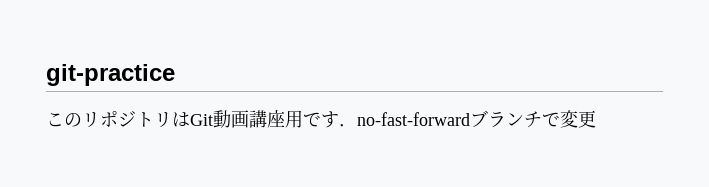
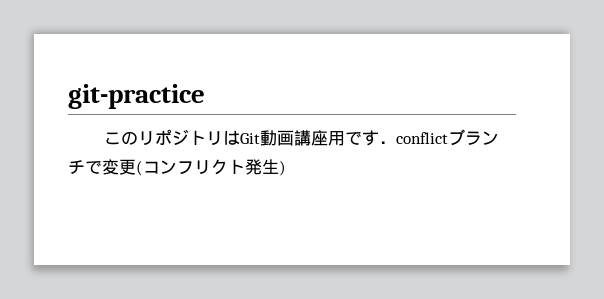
[357,112,470,126] no-fast-forward -> [396,132,449,144] conflict
(596, 119) none -> [136,159,286,176] (コンフリクト発生)

